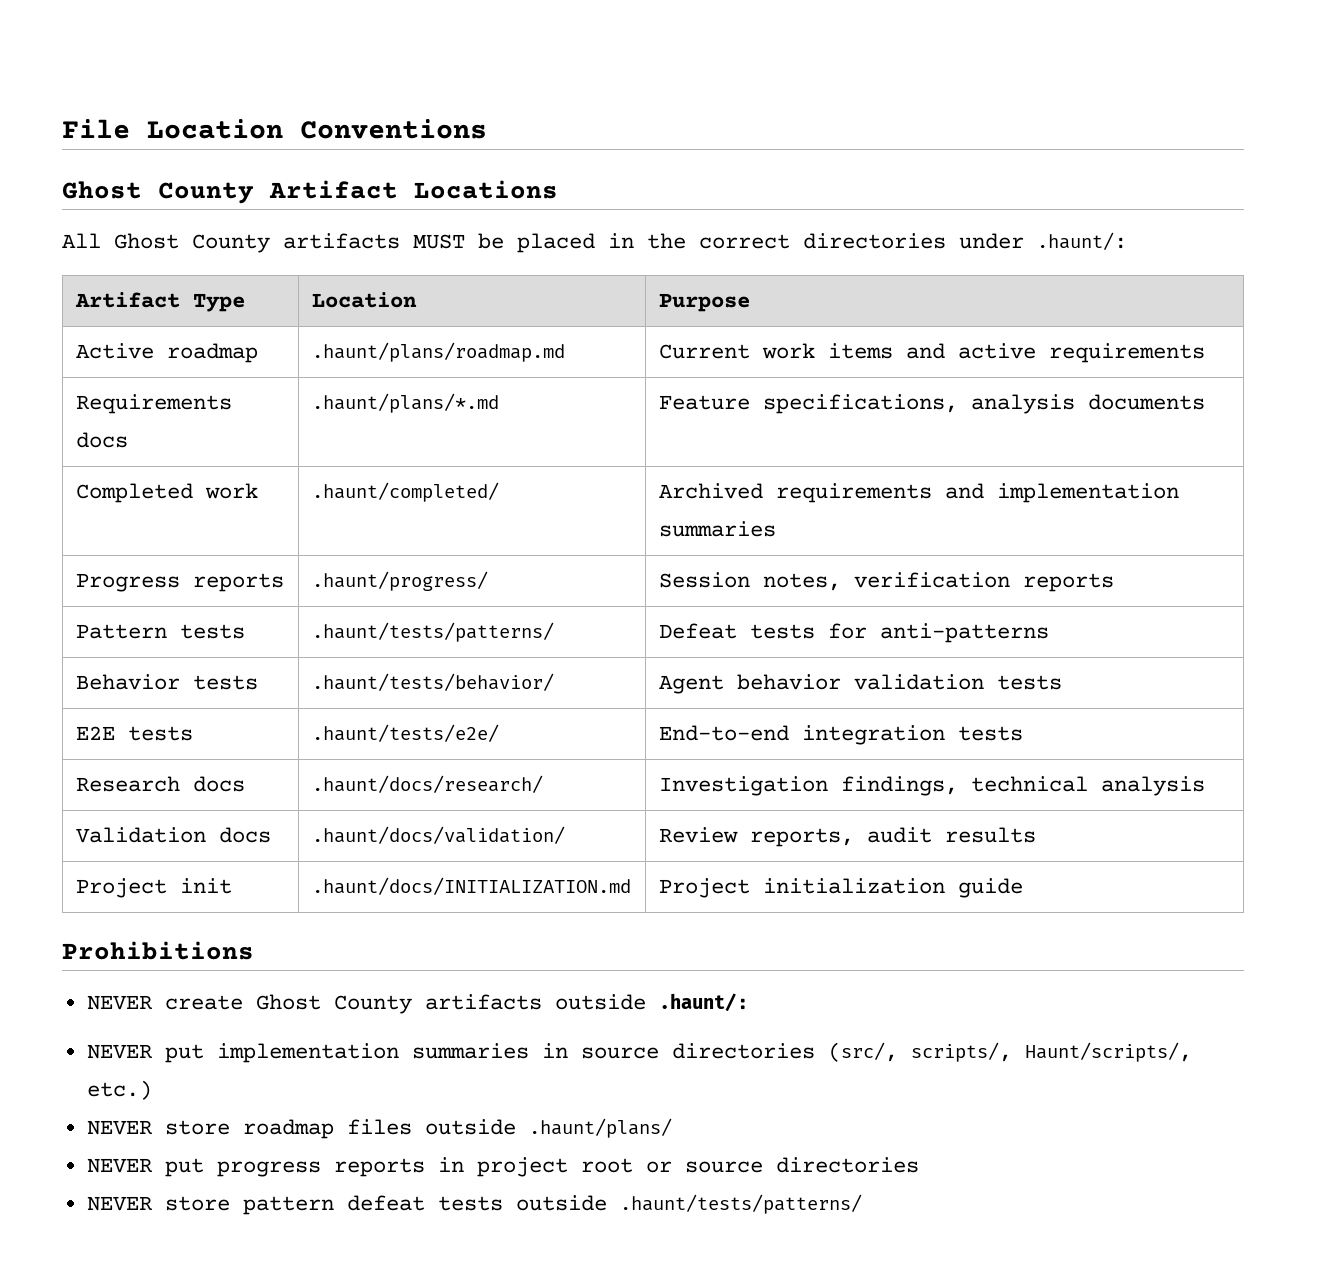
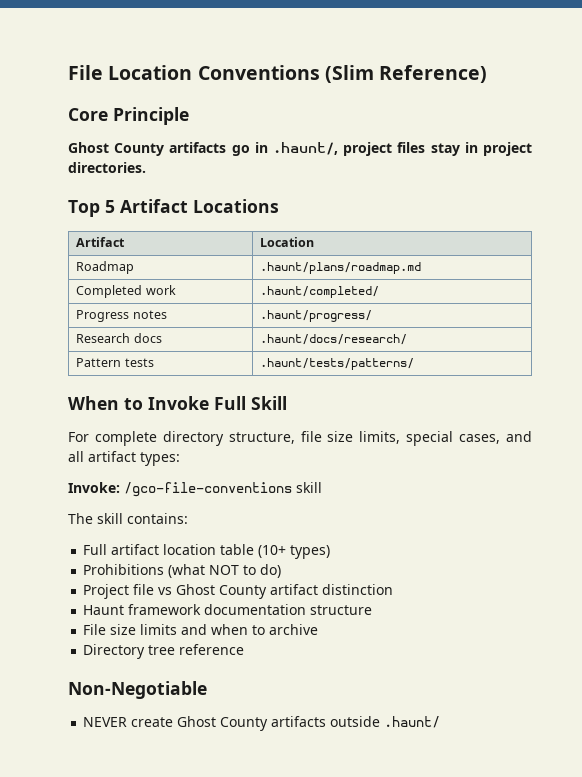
[62,180,558,204] [62,232,1127,253] [74,292,245,312] [311,292,417,308] [658,293,750,312] [75,343,258,363] [311,342,565,362] [658,343,1205,363] [75,394,232,414] [75,432,128,448] [311,393,499,413] [658,394,1205,414] [75,483,258,503] [311,482,499,502] [658,483,1179,503] [658,521,776,537] // Ghost County Artifact Locations // All Ghost County artifacts MUST be placed in the correct directories under .haunt/: // Artifact Type | Location | Purpose // Active roadmap | .haunt/plans/roadmap.md | Current work items and active requirements // Requirements docs | .haunt/plans/*.md | Feature specifications, analysis documents // Completed work | .haunt/completed/ | Archived requirements and implementation summaries -> [324,65,488,83] [68,107,189,125] [68,142,532,156] [68,162,146,173] [68,199,279,217] [76,237,126,247] [260,237,315,247] [76,261,135,274] [260,262,422,274] [76,285,176,298] [260,286,380,298] (Slim Reference) // Core Principle // Ghost County artifacts go in .haunt/, project files stay in project directories. // Top 5 Artifact Locations // Artifact | Location // Roadmap | .haunt/plans/roadmap.md // Completed work | .haunt/completed/
[192,573,284,592] reports -> [132,310,167,319] notes
[658,572,1114,592] | Session notes, verification reports -> [76,333,162,343] [260,334,408,345] // Research docs | .haunt/docs/research/
[658,623,1049,643] [75,674,258,690] [311,673,554,691] [658,674,1062,694] [75,726,193,741] [311,724,499,742] [658,725,1023,745] [75,776,245,792] [311,775,543,793] [658,776,1205,796] [75,827,271,843] [311,826,565,844] [658,827,1036,847] [75,878,232,898] [311,877,631,895] [658,878,1023,898] [62,941,254,960] | Defeat tests for anti-patterns // Behavior tests | .haunt/tests/behavior/ | Agent behavior validation tests // E2E tests | .haunt/tests/e2e/ | End-to-end integration tests // Research docs | .haunt/docs/research/ | Investigation findings, technical analysis // Validation docs | .haunt/docs/validation/ | Review reports, audit results // Project init | .haunt/docs/INITIALIZATION.md | Project initialization guide // Prohibitions -> [68,396,287,410] [68,431,533,446] [68,451,180,466] [68,482,322,497] [68,513,188,524] [83,544,331,559] [83,564,282,578] [83,584,394,599] [83,604,373,615] [83,624,319,635] [83,644,245,659] [68,681,207,699] // When to Invoke Full Skill // For complete directory structure, file size limits, special cases, and all artifact types: // Invoke: /gco-file-conventions skill // The skill contains: // Full artifact location table (10+ types) // Prohibitions (what NOT to do) // Project file vs Ghost County artifact distinction // Haunt framework documentation structure // File size limits and when to archive // Directory tree reference // Non-Negotiable
[658,993,749,1012] [86,1042,1192,1063] [86,1080,152,1100] [86,1118,672,1139] [86,1157,919,1177] [86,1194,862,1215] .haunt/: // NEVER put implementation summaries in source directories (src/, scripts/, Haunt/scripts/, etc.) // NEVER store roadmap files outside .haunt/plans/ // NEVER put progress reports in project root or source directories // NEVER store pattern defeat tests outside .haunt/tests/patterns/ -> [384,716,441,728] .haunt/

